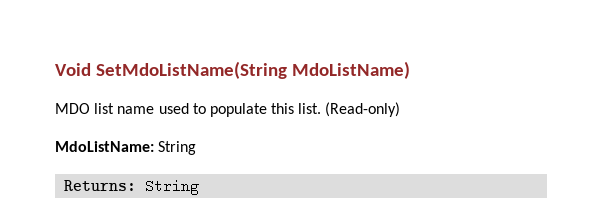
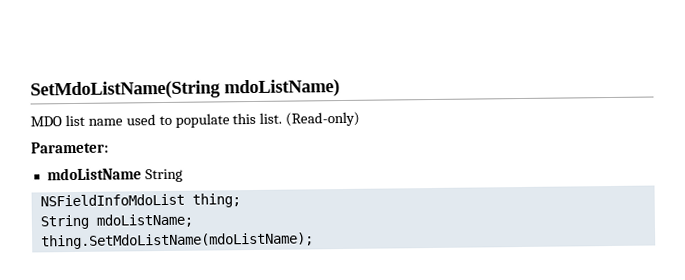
[55,61,411,79] Void SetMdoListName(String MdoListName) -> [30,79,340,100] SetMdoListName(String mdoListName)
[55,141,154,152] MdoListName: -> [31,141,109,154] [46,167,142,181] Parameter: // mdoListName
[64,179,200,195] Returns: String -> [39,193,241,208] [39,213,193,230] [40,232,314,250] NSFieldInfoMdoList thing; // String mdoListName; // thing.SetMdoListName(mdoListName);

